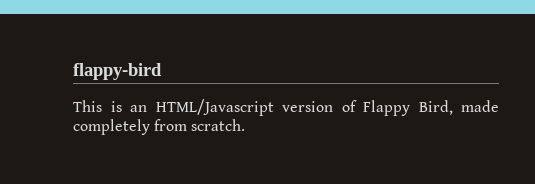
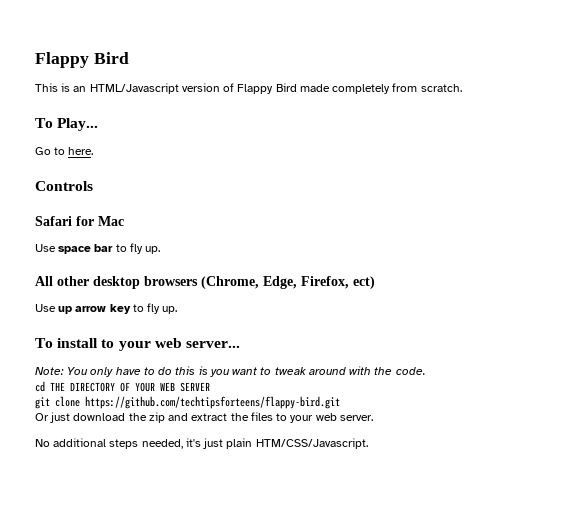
[73,63,162,80] flappy-bird -> [35,52,129,68] Flappy Bird
[418,100,453,115] Bird, -> [275,83,297,92] Bird
(246, 125) none -> [35,118,99,131] [35,147,94,155] [35,181,93,191] [35,216,124,226] [35,243,161,254] [35,276,375,289] [35,303,178,314] [35,338,240,351] [35,366,426,377] [35,381,210,392] [35,396,340,409] [35,412,373,423] [35,438,368,449] // To Play... // Go to here. // Controls // Safari for Mac // Use space bar to fly up. // All other desktop browsers (Chrome, Edge, Firefox, ect) // Use up arrow key to fly up. // To install to your web server... // Note: You only have to do this is you want to tweak around with the code. // cd THE DIRECTORY OF YOUR WEB SERVER // git clone https://github.com/techtipsforteens/flappy-bird.git // Or just download the zip and extract the files to your web server. // No additional steps needed, it's just plain HTM/CSS/Javascript.

